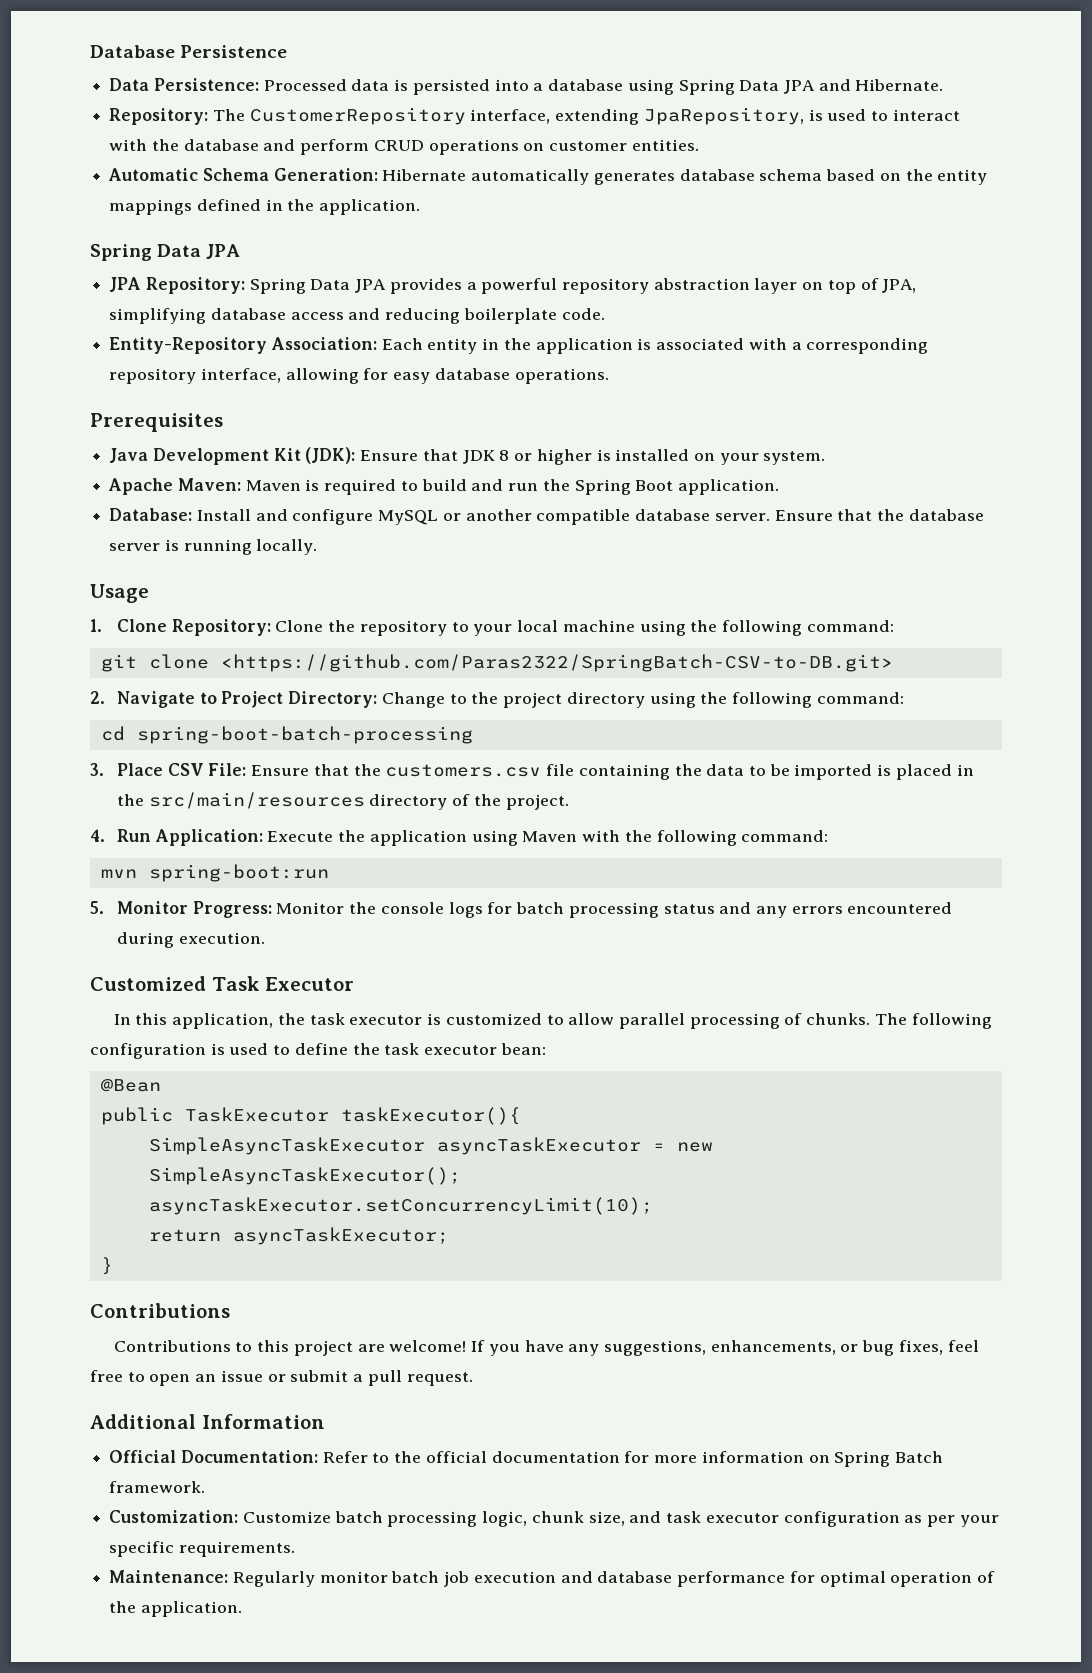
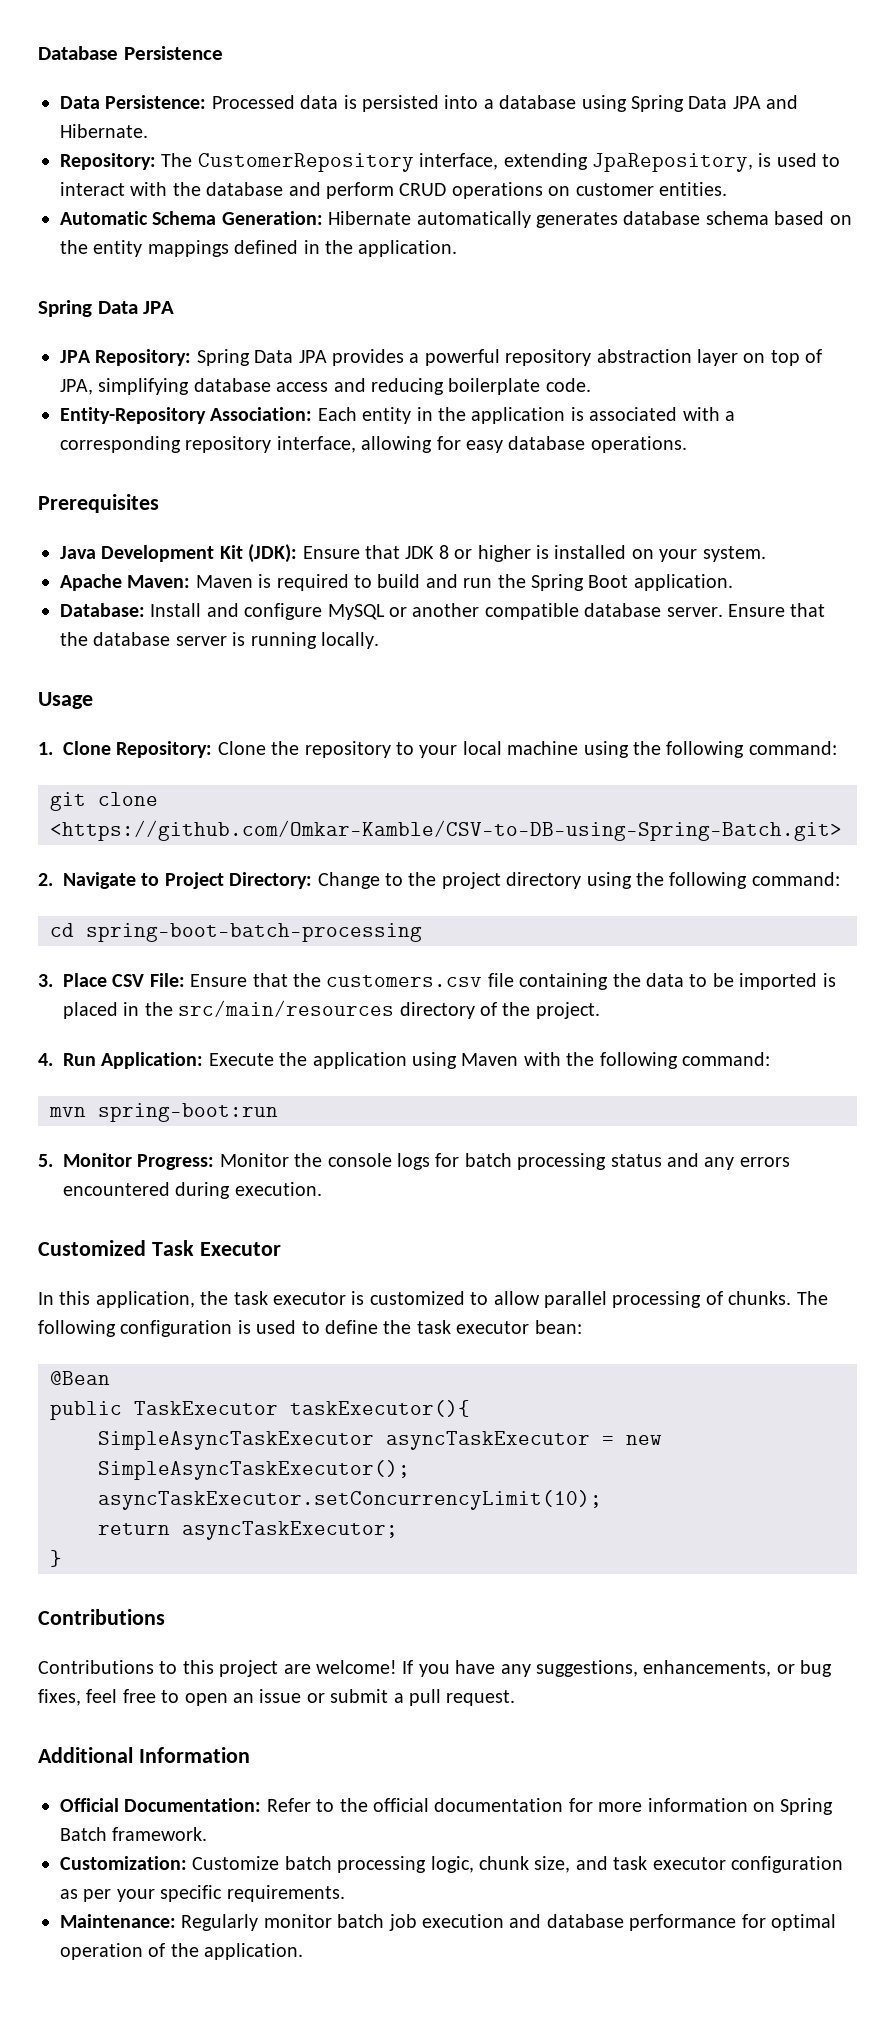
[220,654,893,672] <https://github.com/Paras2322/SpringBatch-CSV-to-DB.git> -> [50,820,842,841] <https://github.com/Omkar-Kamble/CSV-to-DB-using-Spring-Batch.git>

